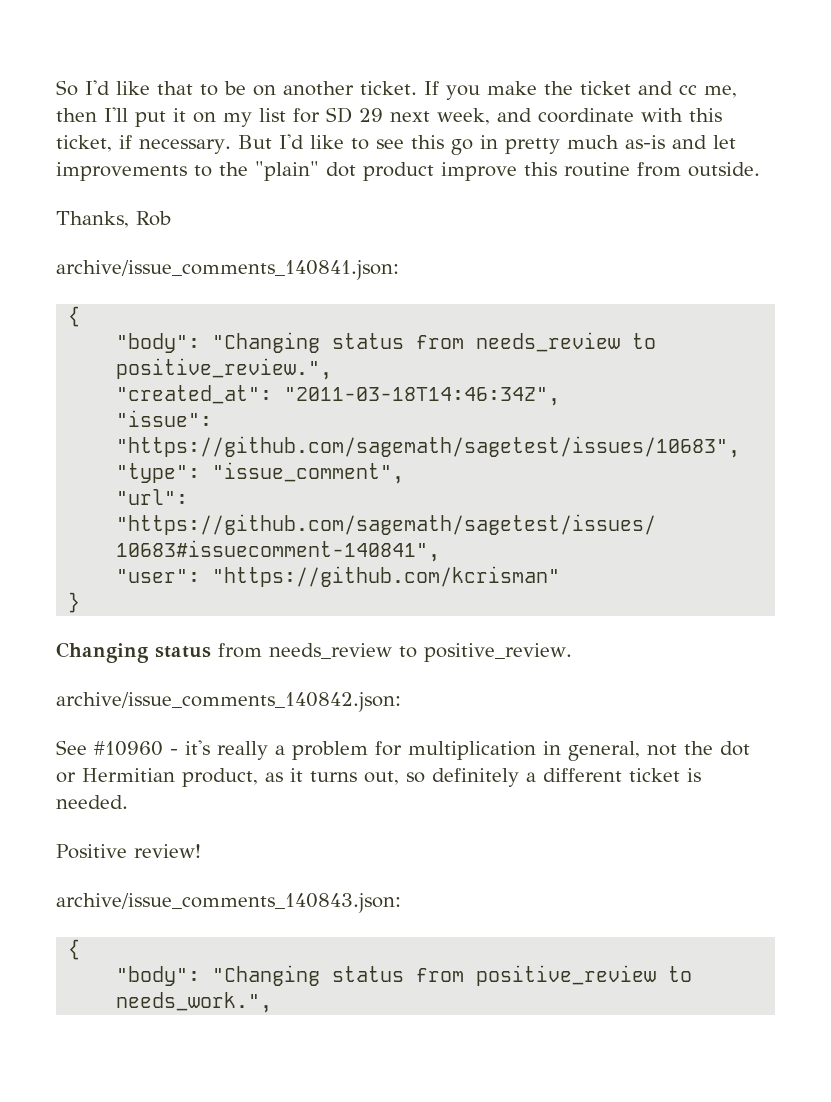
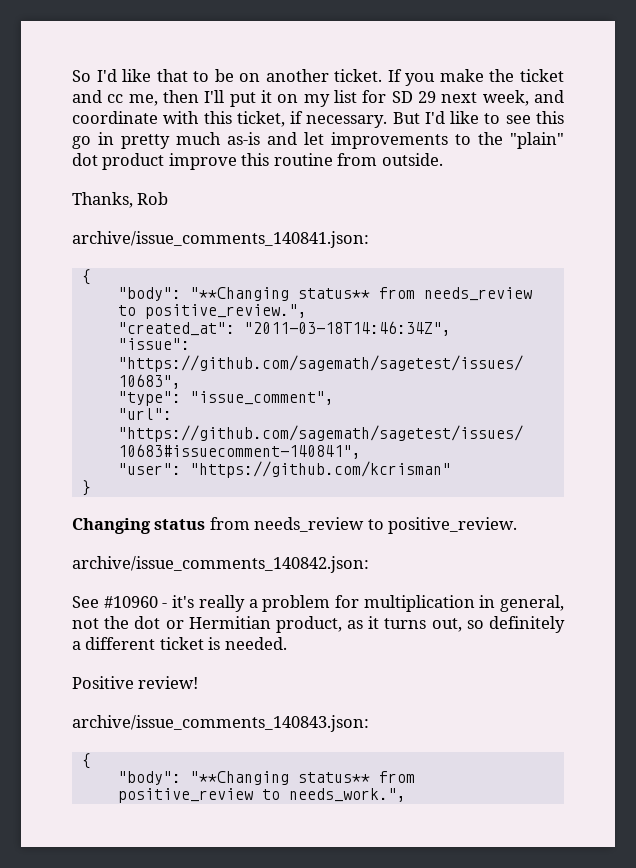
[212,332,405,353] "Changing status -> [189,287,370,301] "**Changing status**
[212,965,405,986] "Changing status -> [189,771,370,785] "**Changing status**

